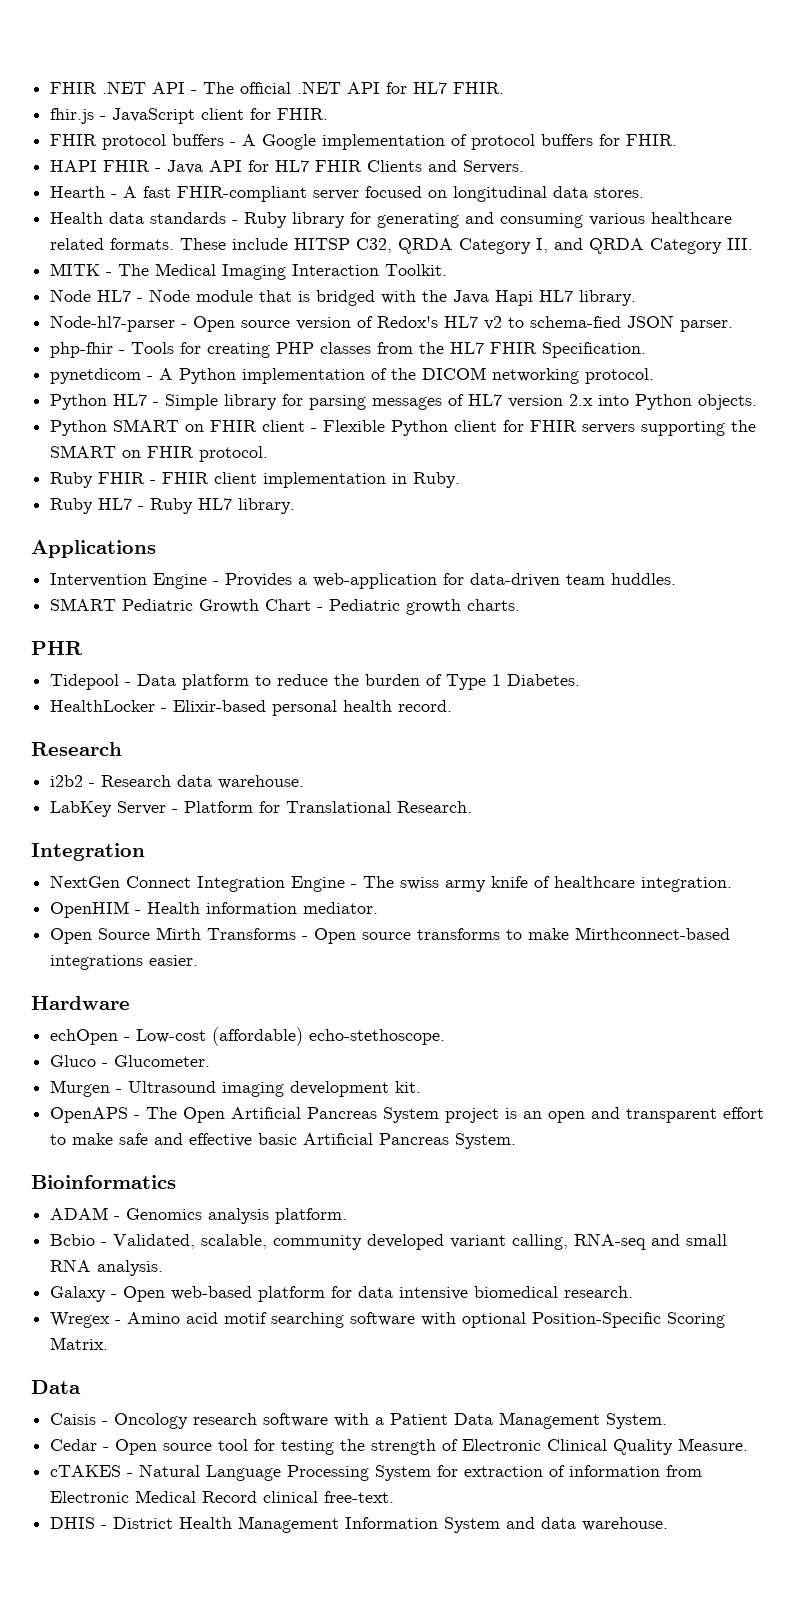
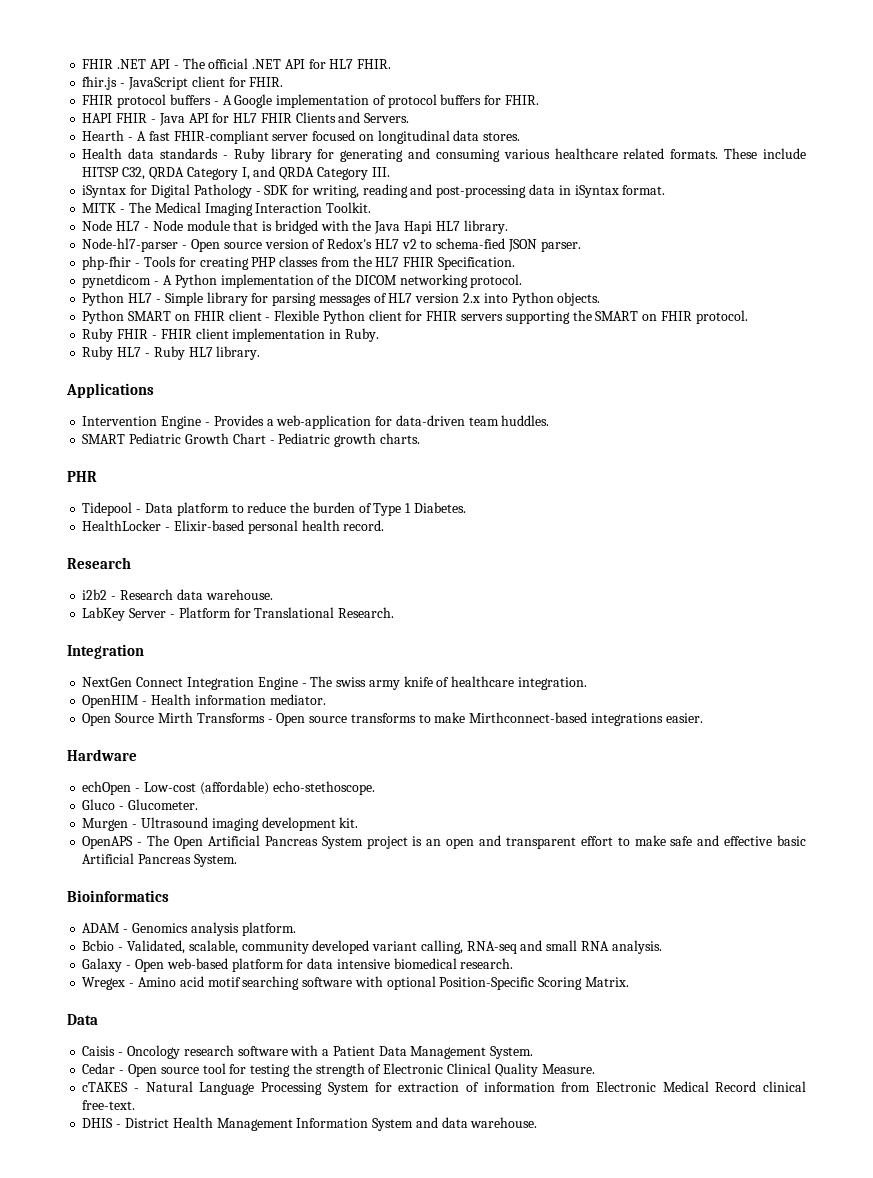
(754, 244) none -> [82,184,666,198] // iSyntax for Digital Pathology - SDK for writing, reading and post-processing data in iSyntax format.

